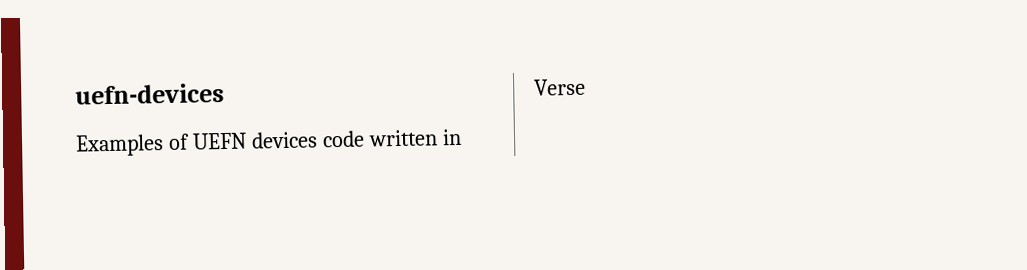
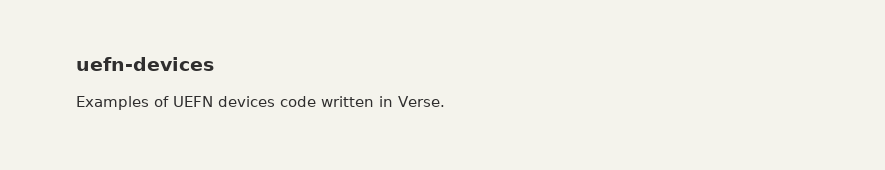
[534,78,586,96] Verse -> [398,96,445,107] Verse.

